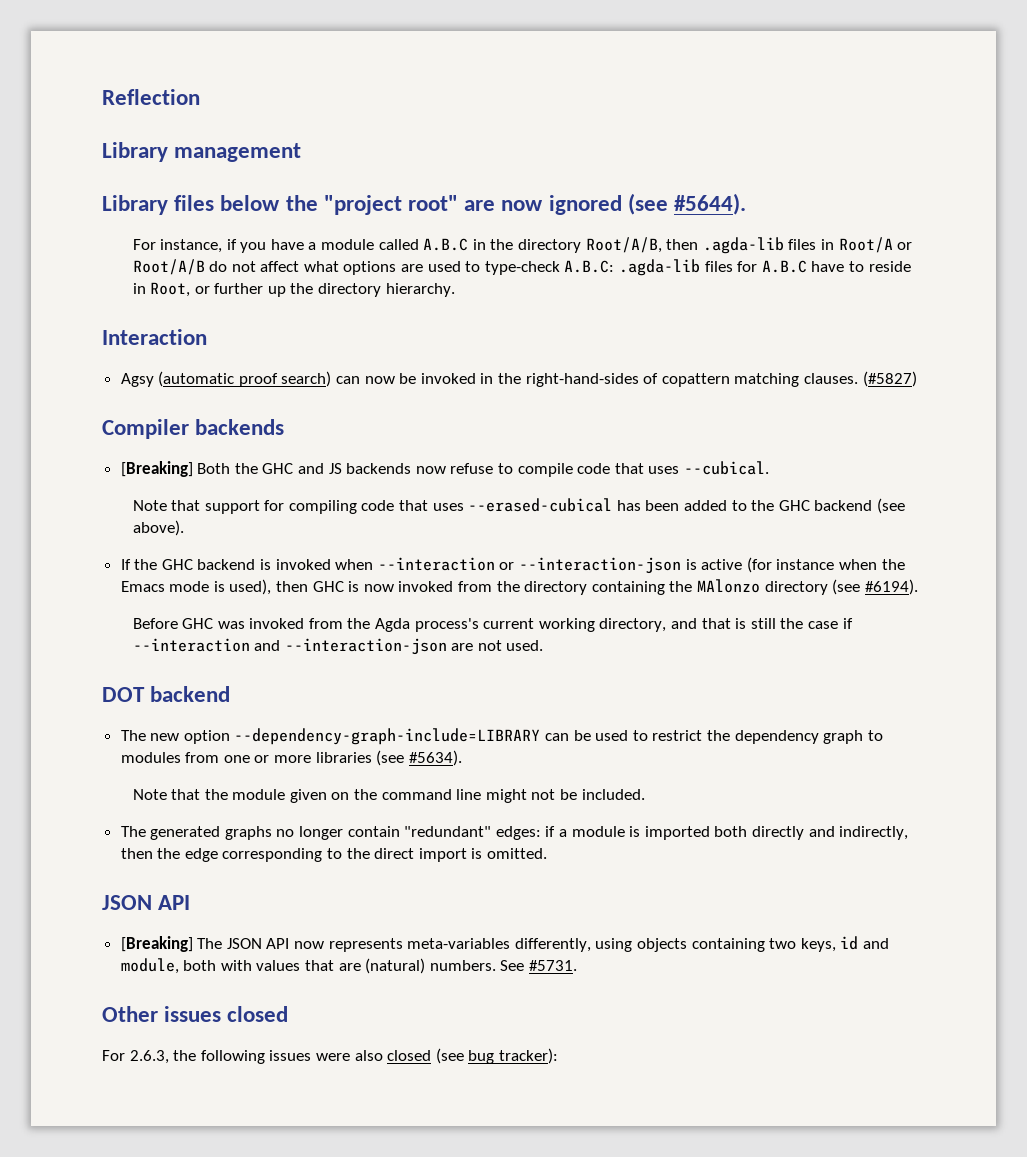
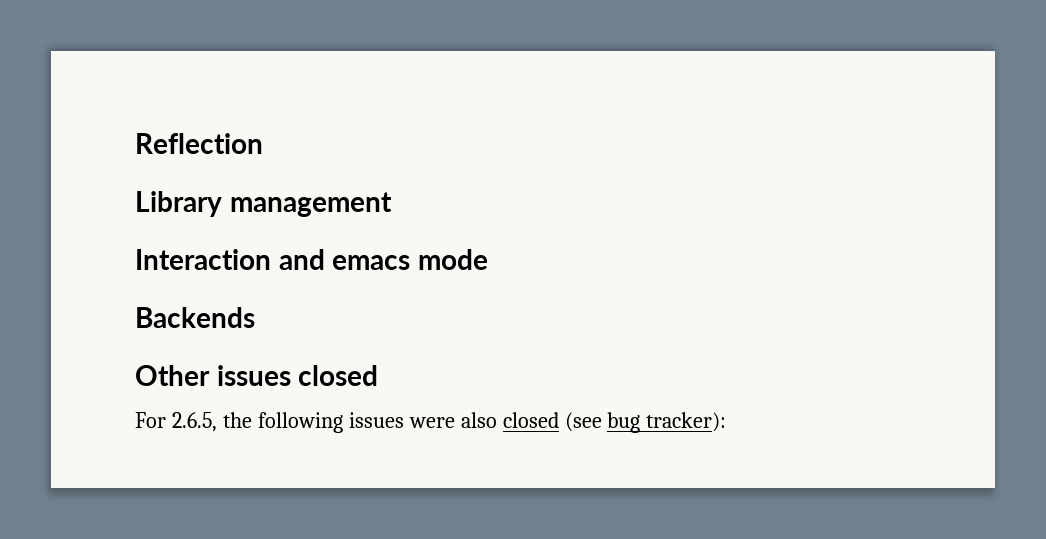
[102,193,747,215] [132,237,913,254] [132,259,911,276] [132,282,455,297] [102,329,207,345] [120,371,917,387] [102,419,285,439] [120,461,769,477] [132,498,905,514] [132,520,184,536] [120,557,905,574] [120,579,918,595] [132,618,853,632] [132,638,544,655] [102,686,231,702] [120,728,883,745] [120,750,462,766] [132,789,645,803] [120,826,909,840] [120,848,548,862] [102,895,191,910] [120,936,889,952] [120,958,578,974] Library files below the "project root" are now ignored (see #5644). // For instance, if you have a module called A.B.C in the directory Root/A/B, then .agda-lib files in Root/A or Root/A/B do not affect what options are used to type-check A.B.C: .agda-lib files for A.B.C have to reside in Root, or further up the directory hierarchy. // Interaction // Agsy (automatic proof search) can now be invoked in the right-hand-sides of copattern matching clauses. (#5827) // Compiler backends // [Breaking] Both the GHC and JS backends now refuse to compile code that uses --cubical. // Note that support for compiling code that uses --erased-cubical has been added to the GHC backend (see above). // If the GHC backend is invoked when --interaction or --interaction-json is active (for instance when the Emacs mode is used), then GHC is now invoked from the directory containing the MAlonzo directory (see #6194). // Before GHC was invoked from the Agda process's current working directory, and that is still the case if --interaction and --interaction-json are not used. // DOT backend // The new option --dependency-graph-include=LIBRARY can be used to restrict the dependency graph to modules from one or more libraries (see #5634). // Note that the module given on the command line might not be included. // The generated graphs no longer contain "redundant" edges: if a module is imported both directly and indirectly, then the edge corresponding to the direct import is omitted. // JSON API // [Breaking] The JSON API now represents meta-variables differently, using objects containing two keys, id and module, both with values that are (natural) numbers. See #5731. -> [135,249,488,270] [135,307,255,328] Interaction and emacs mode // Backends
[129,1050,169,1064] 2.6.3, -> [171,412,217,432] 2.6.5,

